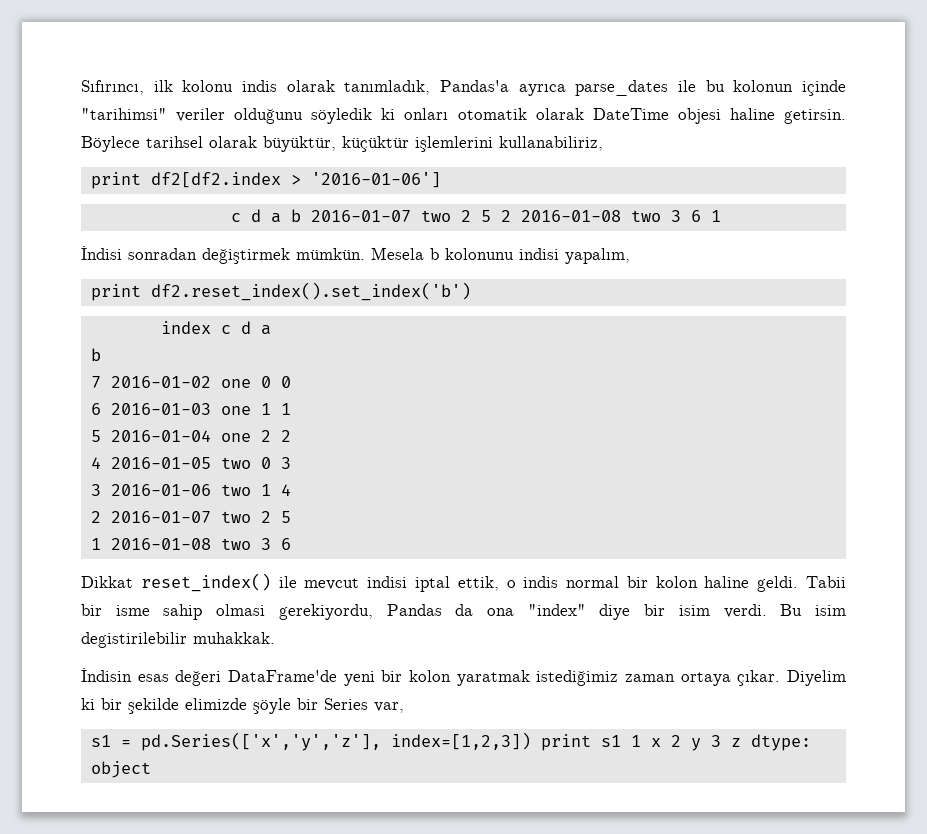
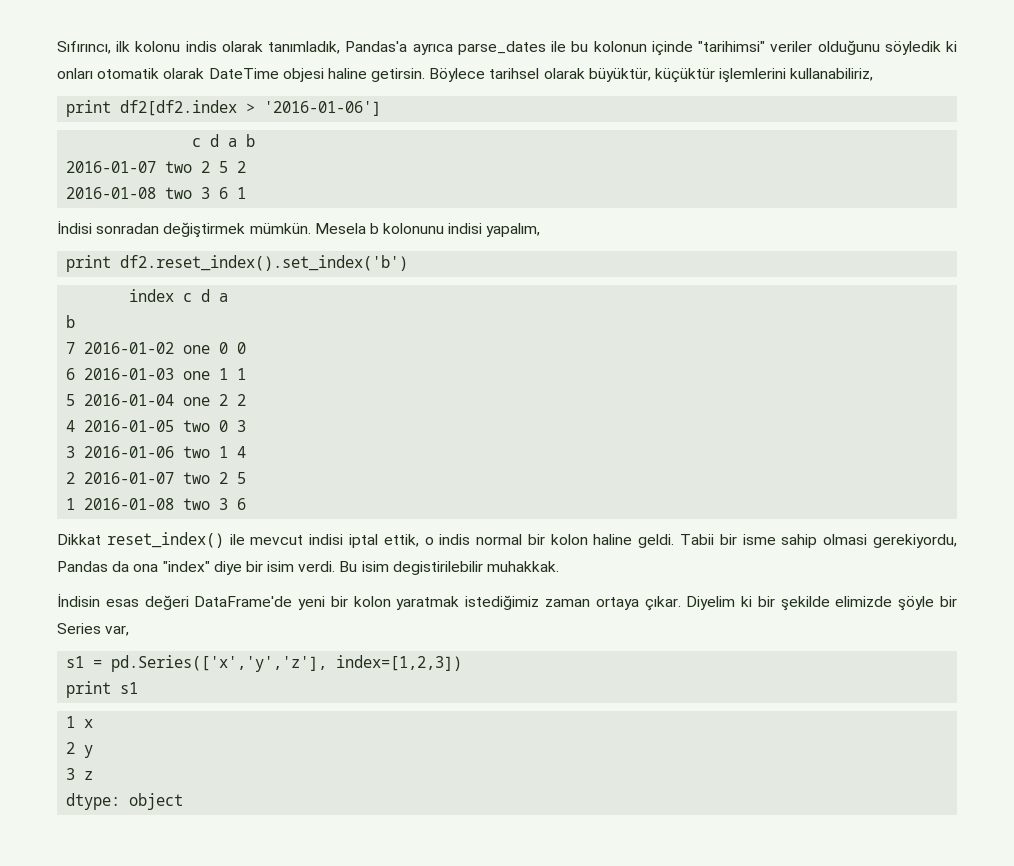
(301, 215) none -> (256, 140) //
(511, 216) none -> (247, 167) //
(531, 741) none -> (463, 663) //
(621, 741) none -> (139, 688) //
(661, 742) none -> (94, 723) //
(701, 744) none -> (94, 751) //
(741, 742) none -> (94, 775) //

